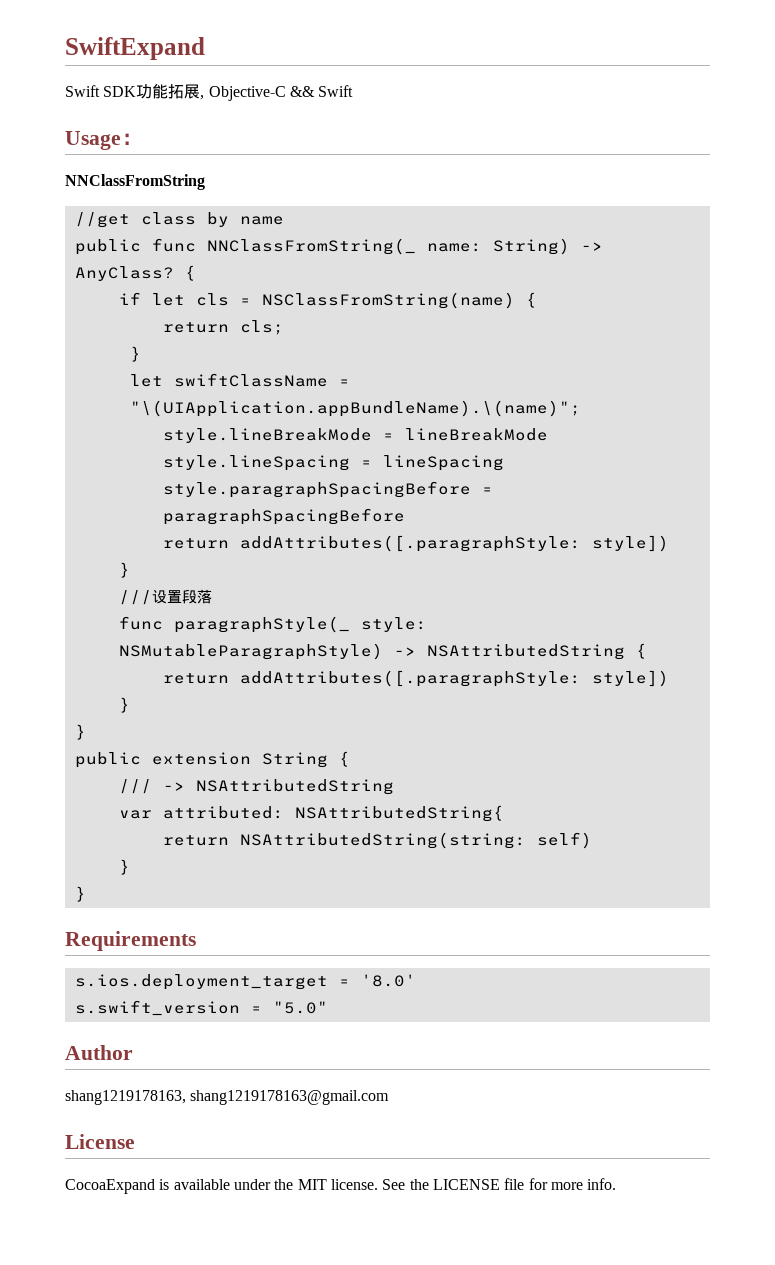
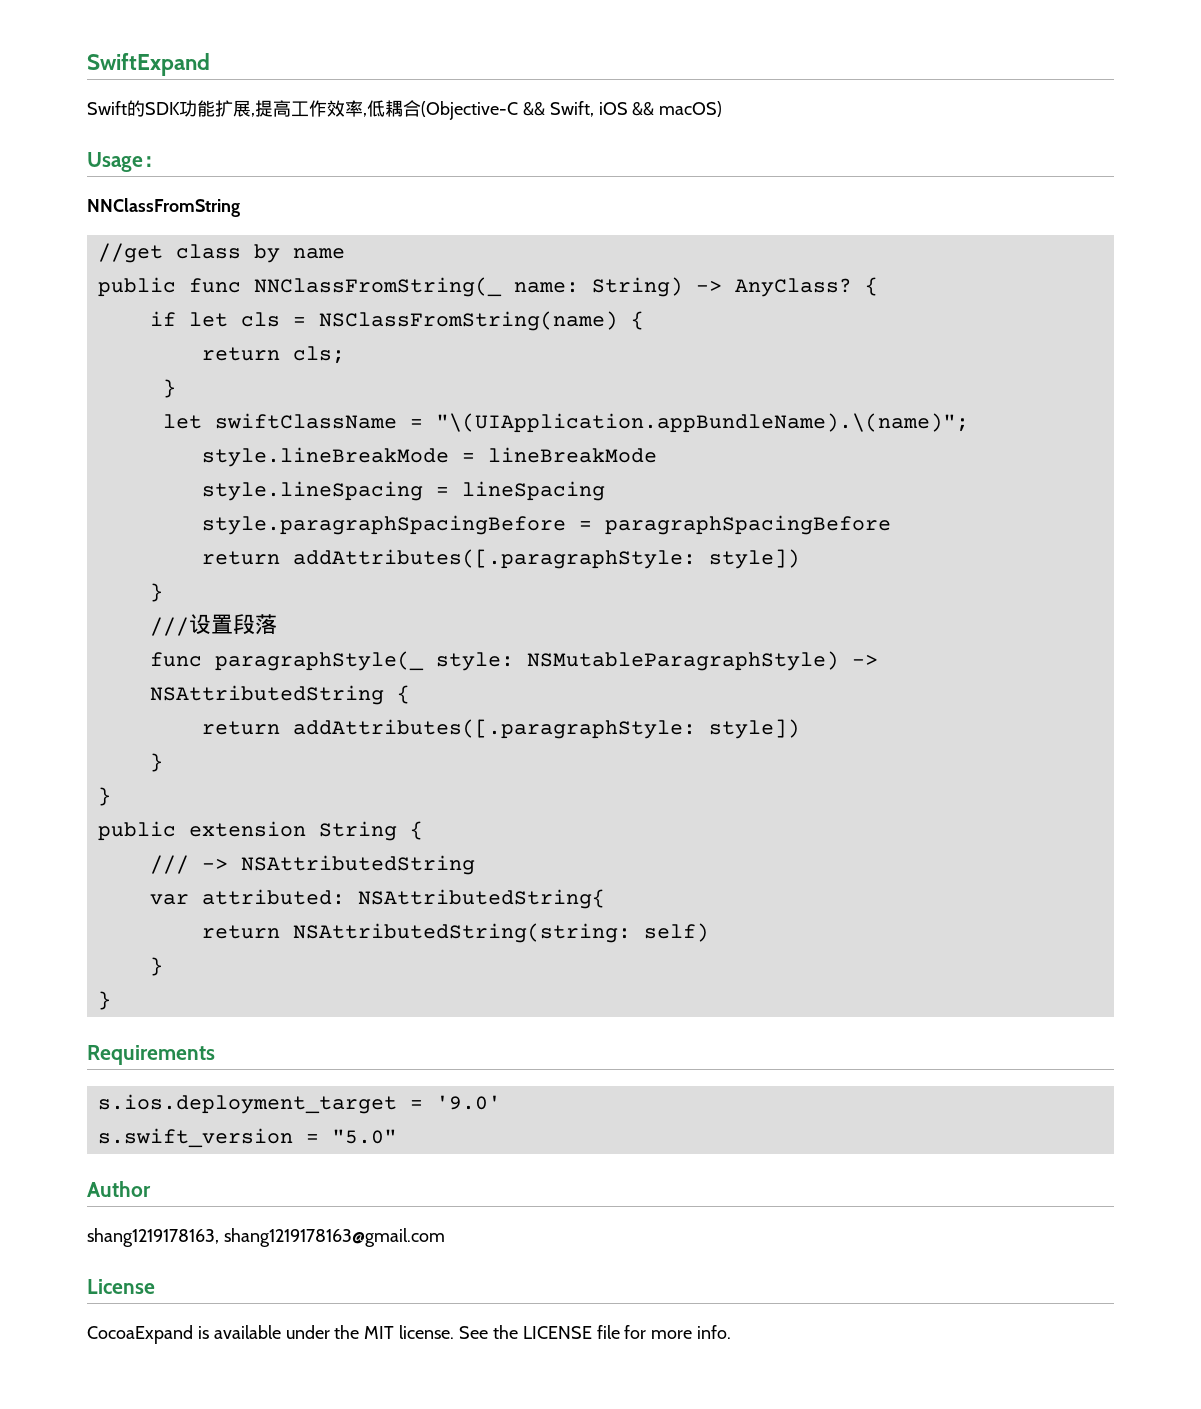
(100, 91) none -> [127,100,145,117] 的
[168,84,354,101] 拓展, Objective-C && Swift -> [215,100,723,120] 扩展,提高工作效率,低耦合(Objective-C && Swift, iOS && macOS)
[360,974,416,987] '8.0' -> [435,1095,501,1110] '9.0'

